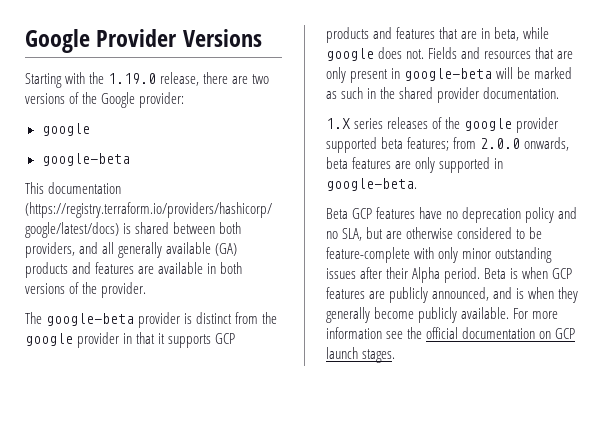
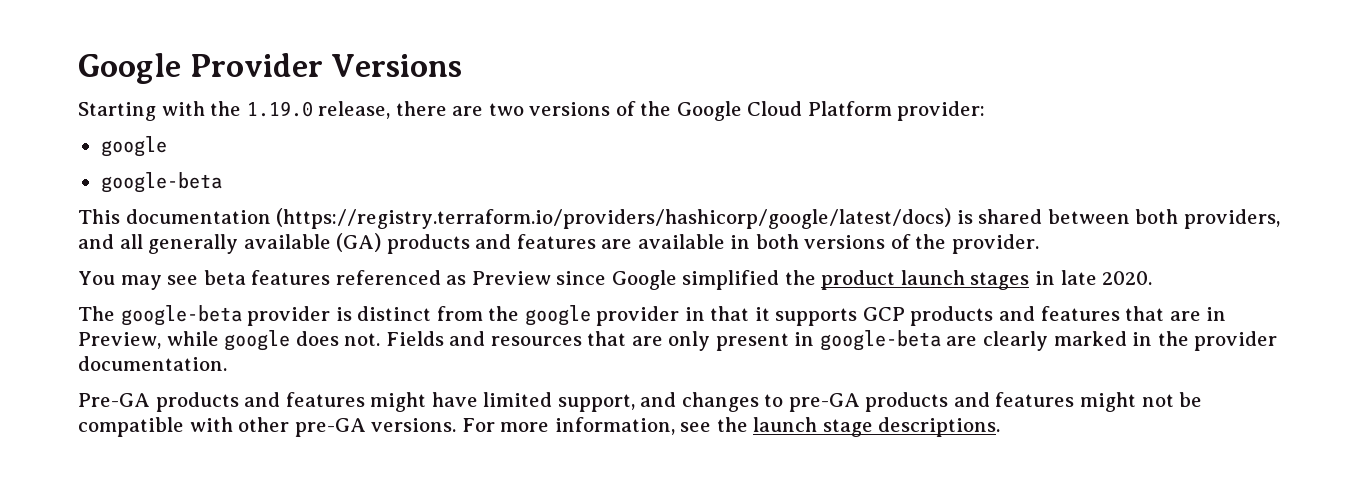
(136, 100) none -> [747,101,892,116] Cloud Platform
(147, 290) none -> [78,270,1153,290] // You may see beta features referenced as Preview since Google simplified the product launch stages in late 2020.
[494,27,520,41] beta, -> [78,332,161,349] Preview,
[496,67,573,79] [326,87,364,99] will be marked as such -> [946,331,1127,351] are clearly marked
[399,87,434,99] shared -> (1189, 338) none
[326,117,559,133] [326,137,570,153] [326,157,504,173] [326,178,417,191] [326,207,578,223] [326,227,543,241] [326,247,553,263] [326,267,573,283] [326,287,579,303] [326,307,510,323] 1.X series releases of the google provider supported beta features; from 2.0.0 onwards, beta features are only supported in google-beta. // Beta GCP features have no deprecation policy and no SLA, but are otherwise considered to be feature-complete with only minor outstanding issues after their Alpha period. Beta is when GCP features are publicly announced, and is when they generally become publicly available. -> [78,392,1203,412] [78,417,457,437] Pre-GA products and features might have limited support, and changes to pre-GA products and features might not be compatible with other pre-GA versions.
[326,327,382,339] information -> [554,417,675,435] information,
[426,327,576,339] [326,347,396,363] official documentation on GCP launch stages. -> [753,417,1001,437] launch stage descriptions.

